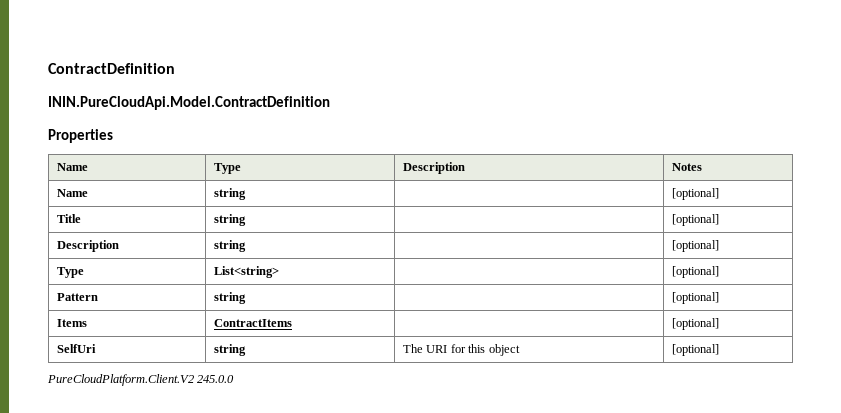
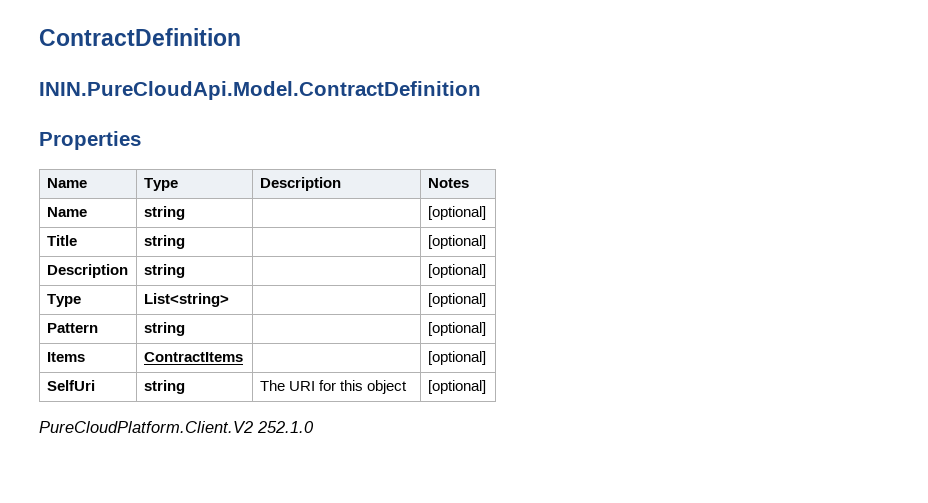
[197,375,235,383] 245.0.0 -> [257,421,314,433] 252.1.0

